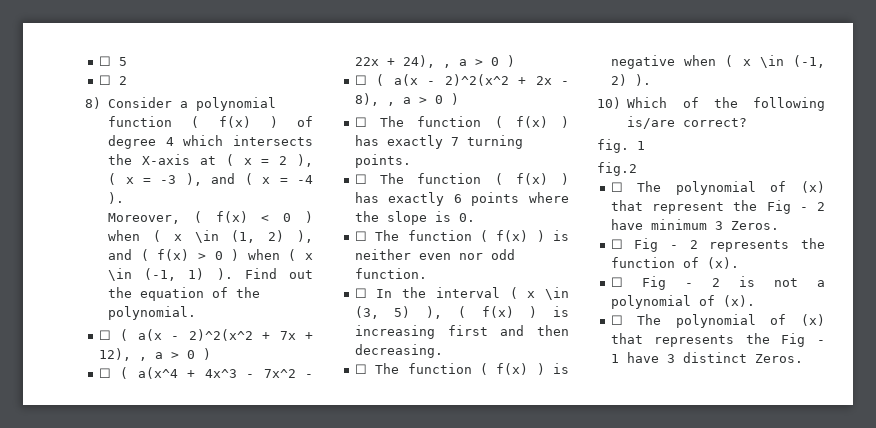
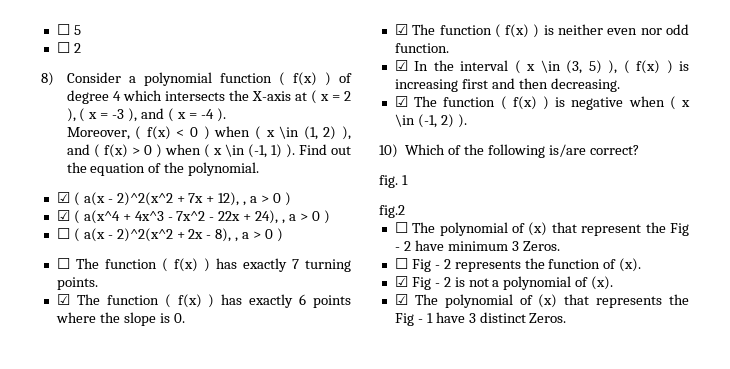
[98,330,111,340] ☐ -> [56,192,70,203] ☑
[98,368,111,378] ☐ -> [56,210,70,221] ☑
[354,174,367,184] ☐ -> [56,294,70,305] ☑
[354,231,367,241] ☐ -> [394,24,408,35] ☑
[354,288,367,298] ☐ -> [394,60,408,71] ☑
[354,364,367,374] ☐ -> [394,96,408,107] ☑
[610,277,623,287] ☐ -> [394,276,408,287] ☑
[610,315,623,325] ☐ -> [394,294,408,305] ☑

